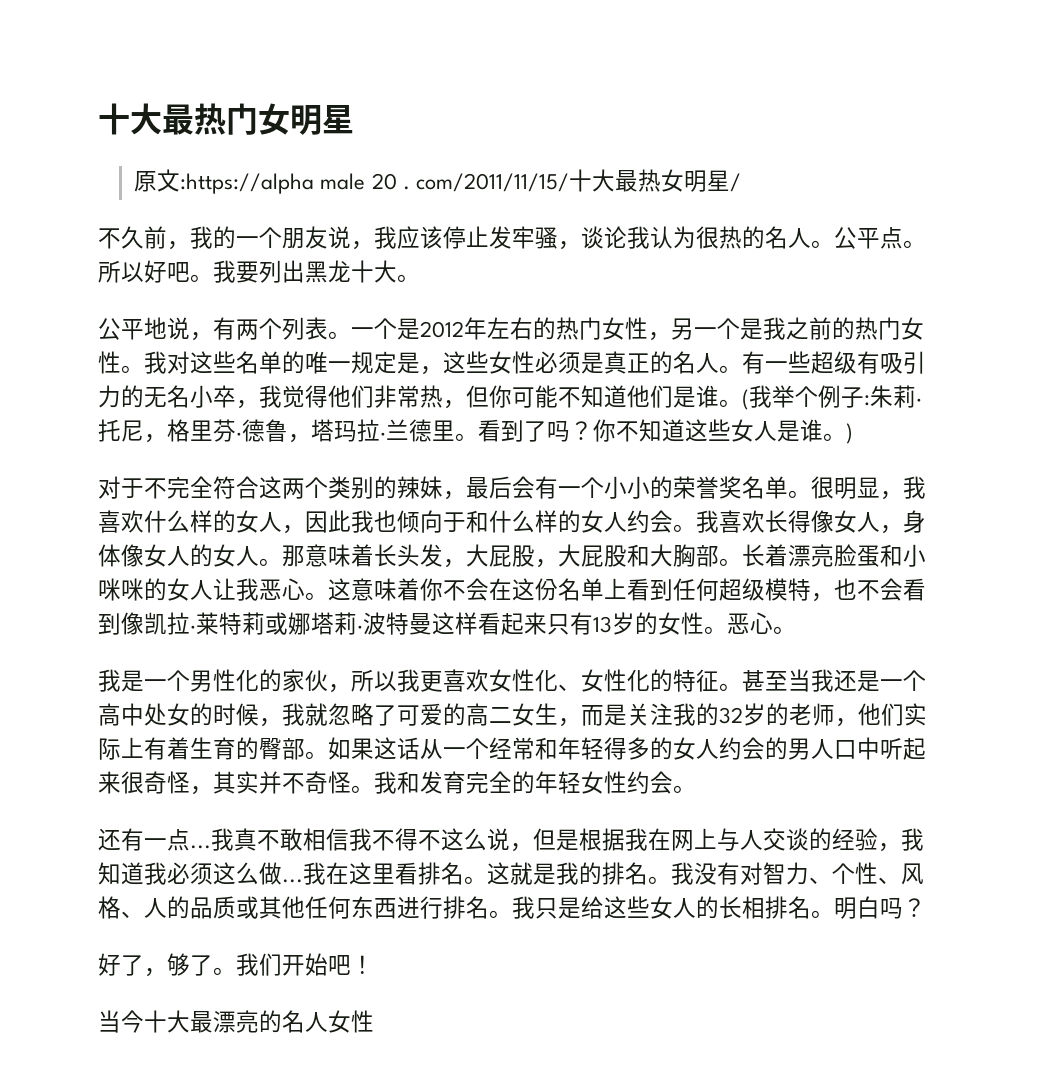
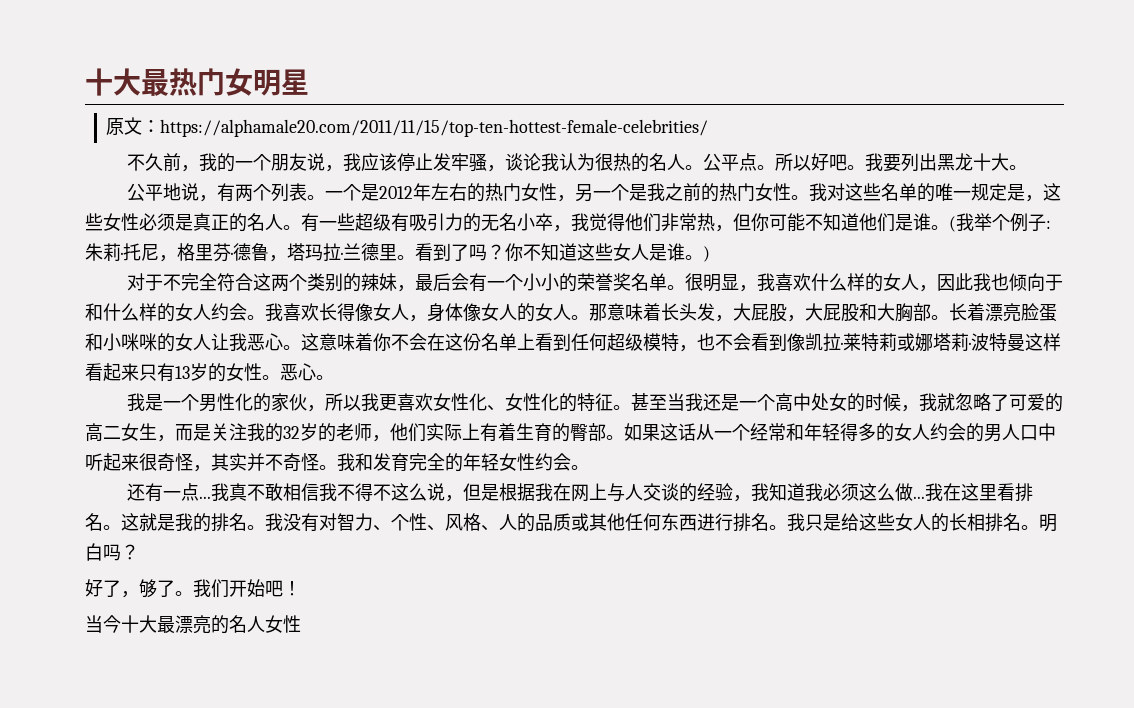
[180,169,741,194] :https://alpha male 20 . com/2011/11/15/十大最热女明星/ -> [142,119,709,137] ：https://alphamale20.com/2011/11/15/top-ten-hottest-female-celebrities/

